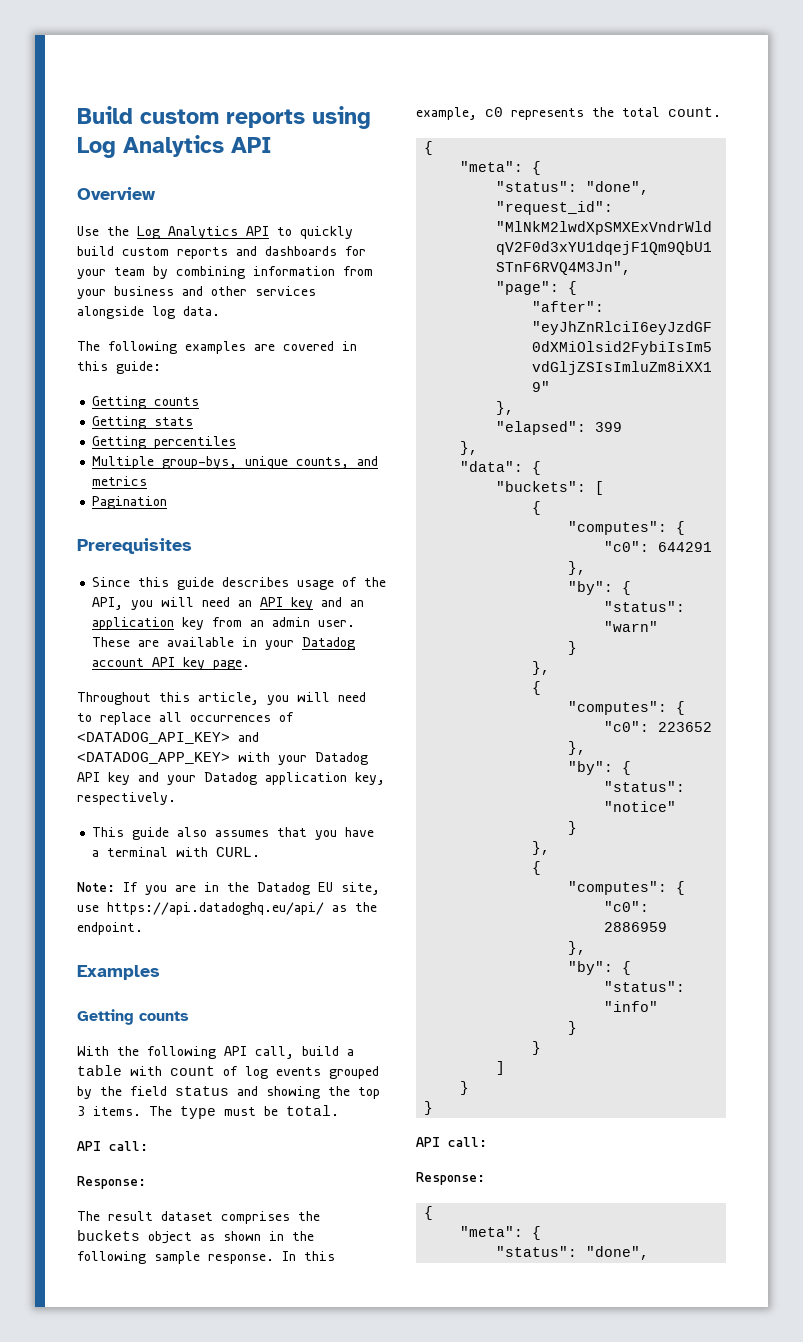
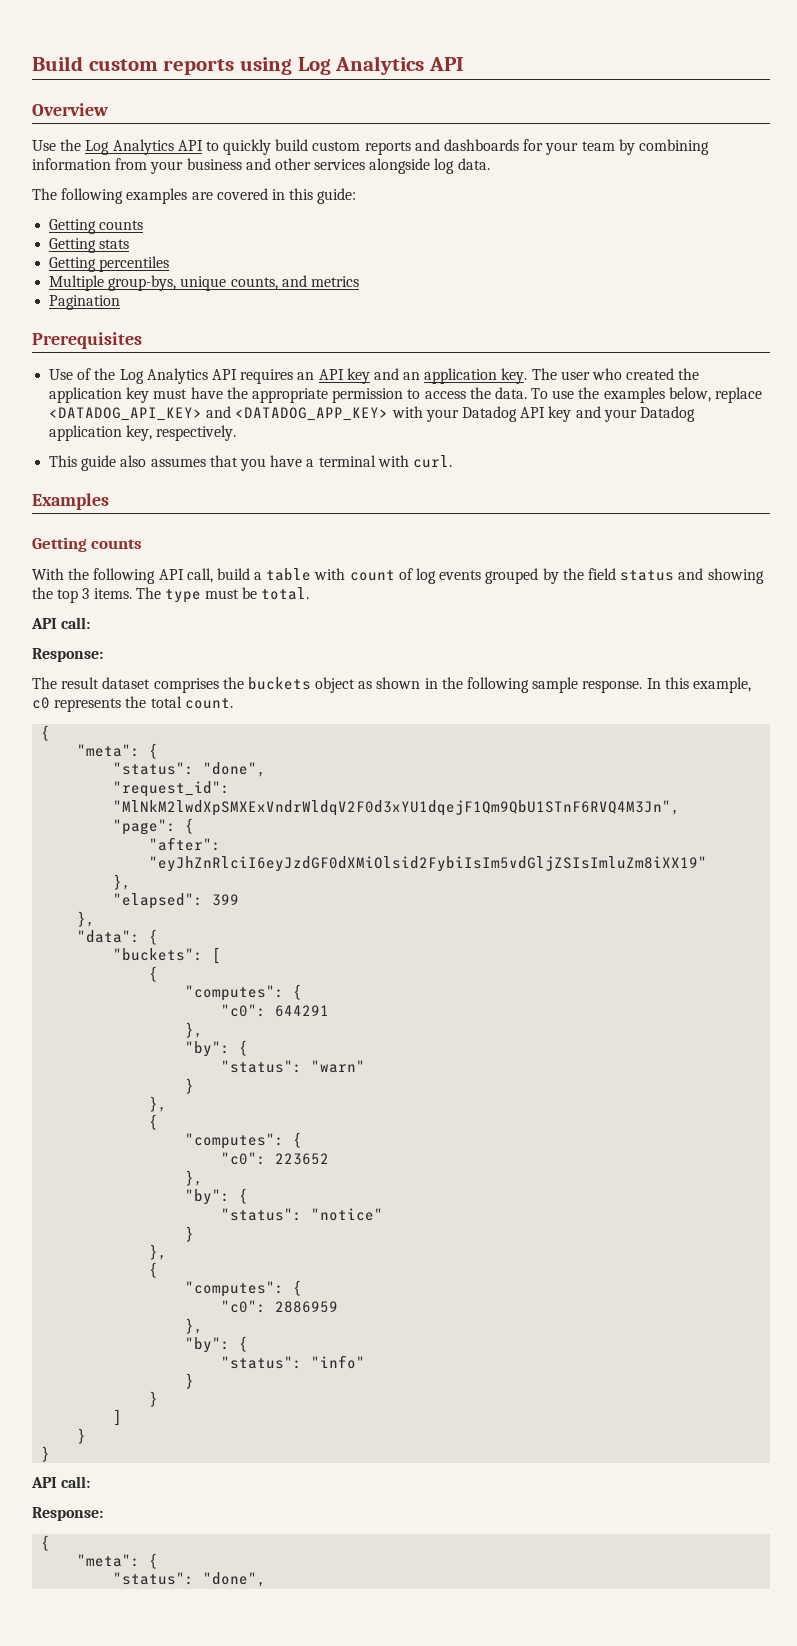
[92,577,387,590] [92,597,231,610] Since this guide describes usage of the API, you will need -> [49,368,294,384] Use of the Log Analytics API requires
[182,617,356,630] [92,637,356,650] [92,657,251,670] [77,692,366,705] [77,712,294,725] key from an admin user. These are available in your Datadog account API key page. // Throughout this article, you will need to replace all occurrences of -> [501,368,700,384] [49,387,763,403] key. The user who created the application key must have the appropriate permission to access the data. To use the examples below, replace
[216,847,261,857] [77,882,380,895] [77,902,377,915] [77,922,143,935] CURL. // Note: If you are in the Datadog EU site, use https://api.datadoghq.eu/api/ as the endpoint. -> [412,455,452,468] curl.

